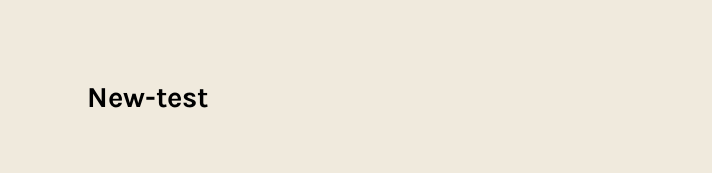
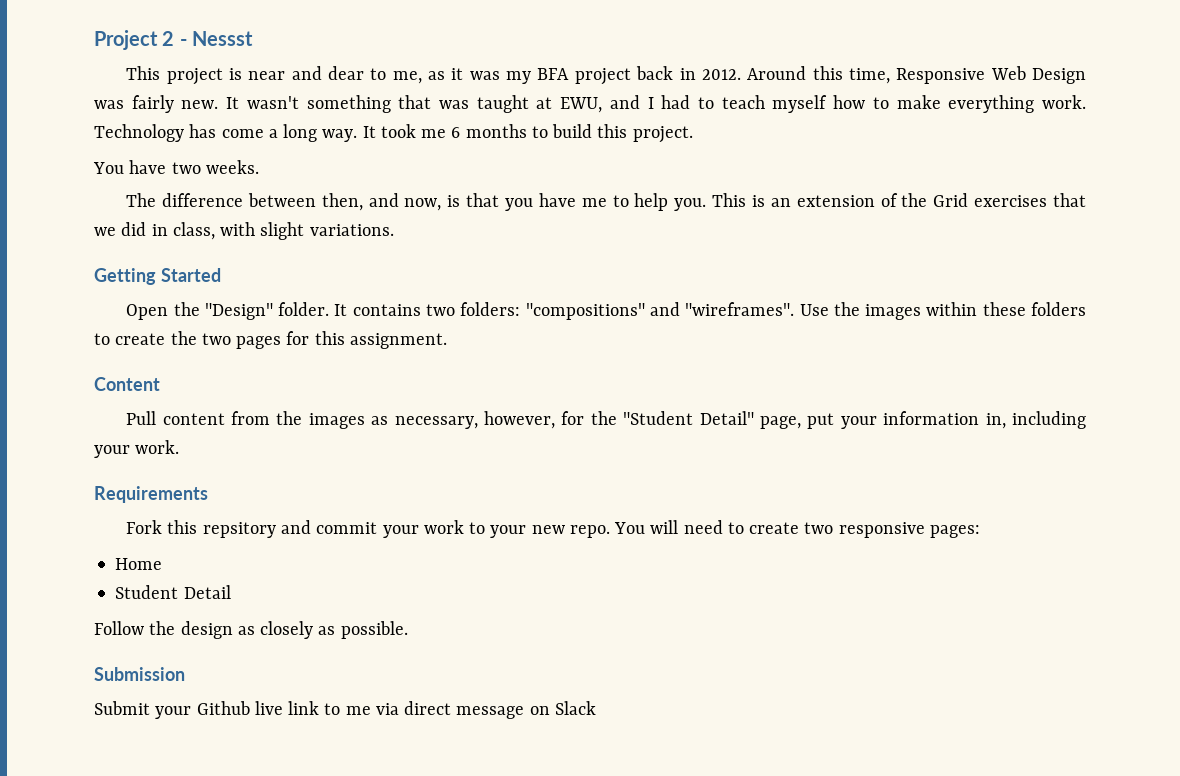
[87,88,208,108] New-test -> [94,30,253,50] [126,66,1086,85] [94,95,1086,113] [94,124,693,143] [93,160,259,174] [126,193,1086,211] [94,222,394,240] [94,268,221,285] [126,302,1087,320] [94,331,447,349] [94,377,160,391] [126,411,1087,429] [94,440,180,458] [94,486,208,503] [126,520,980,538] [115,558,163,570] [115,585,231,599] [94,621,408,639] [94,667,185,681] [94,701,596,719] Project 2 - Nessst // This project is near and dear to me, as it was my BFA project back in 2012. Around this time, Responsive Web Design was fairly new. It wasn't something that was taught at EWU, and I had to teach myself how to make everything work. Technology has come a long way. It took me 6 months to build this project. // You have two weeks. // The difference between then, and now, is that you have me to help you. This is an extension of the Grid exercises that we did in class, with slight variations. // Getting Started // Open the "Design" folder. It contains two folders: "compositions" and "wireframes". Use the images within these folders to create the two pages for this assignment. // Content // Pull content from the images as necessary, however, for the "Student Detail" page, put your information in, including your work. // Requirements // Fork this repsitory and commit your work to your new repo. You will need to create two responsive pages: // Home // Student Detail // Follow the design as closely as possible. // Submission // Submit your Github live link to me via direct message on Slack

